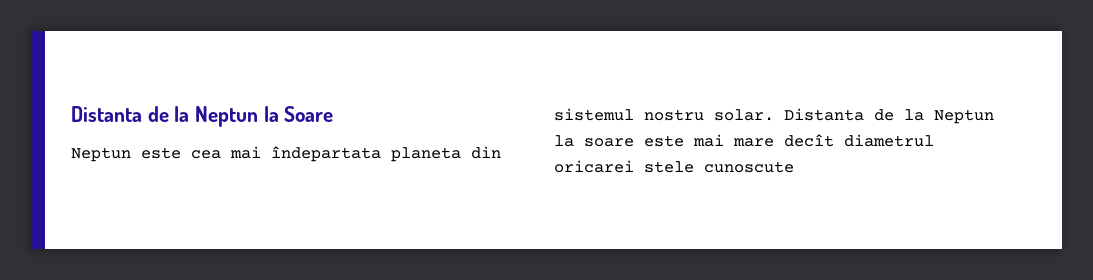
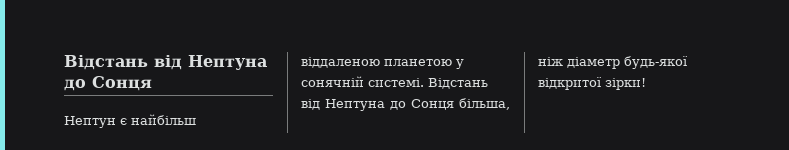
[71,106,334,127] [71,146,501,162] [554,108,994,124] [554,134,934,147] [554,160,794,173] Distanta de la Neptun la Soare // Neptun este cea mai îndepartata planeta din sistemul nostru solar. Distanta de la Neptun la soare este mai mare decît diametrul oricarei stele cunoscute -> [64,55,267,70] [64,76,152,91] [64,114,196,128] [301,57,464,69] [301,76,488,89] [301,98,510,111] [538,56,688,69] [538,77,646,90] Відстань від Нептуна до Сонця // Нептун є найбільш віддаленою планетою у сонячній системі. Відстань від Нептуна до Сонця більша, ніж діаметр будь-якої відкритої зірки!

